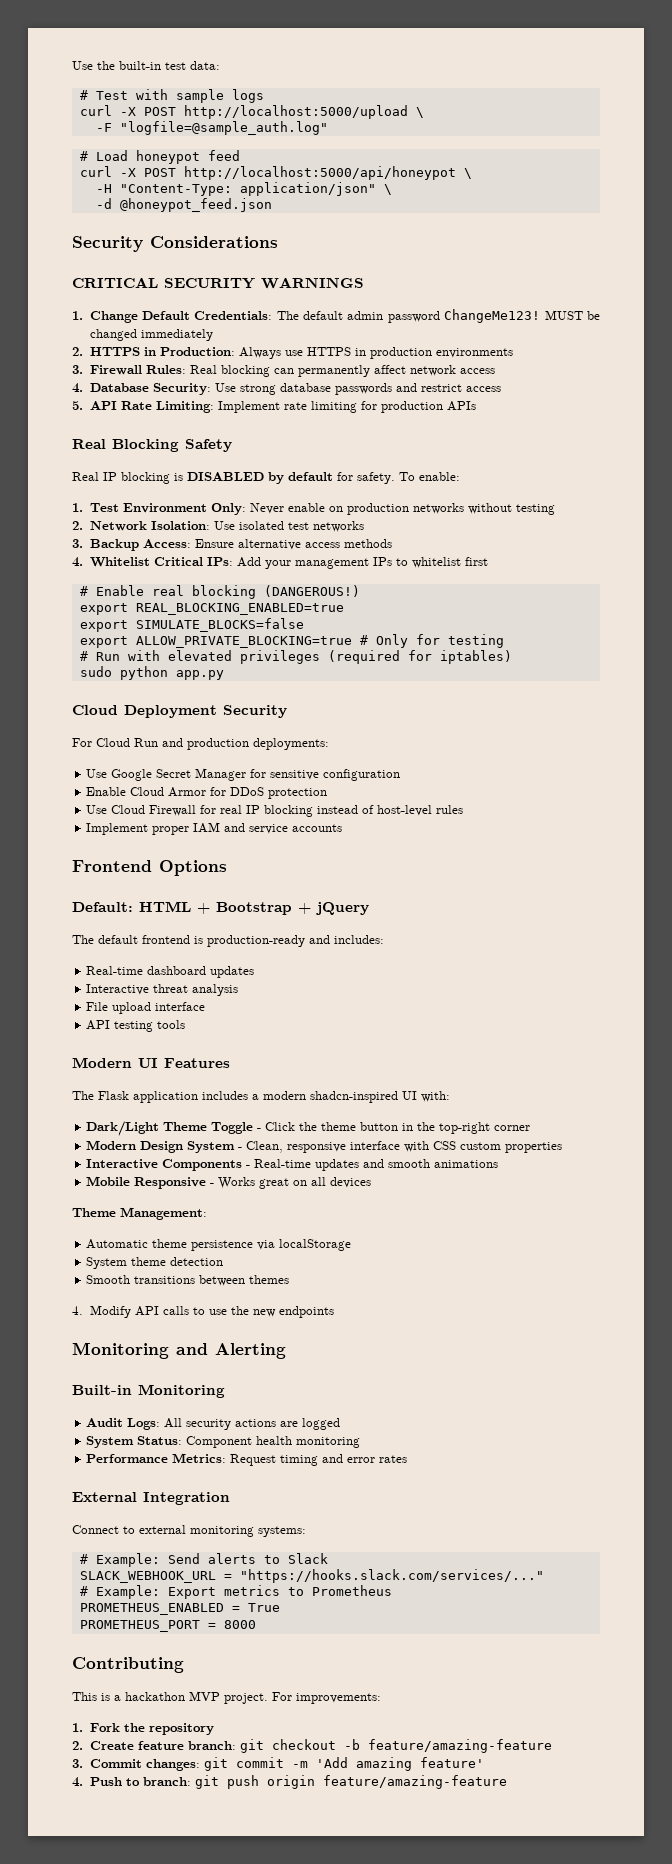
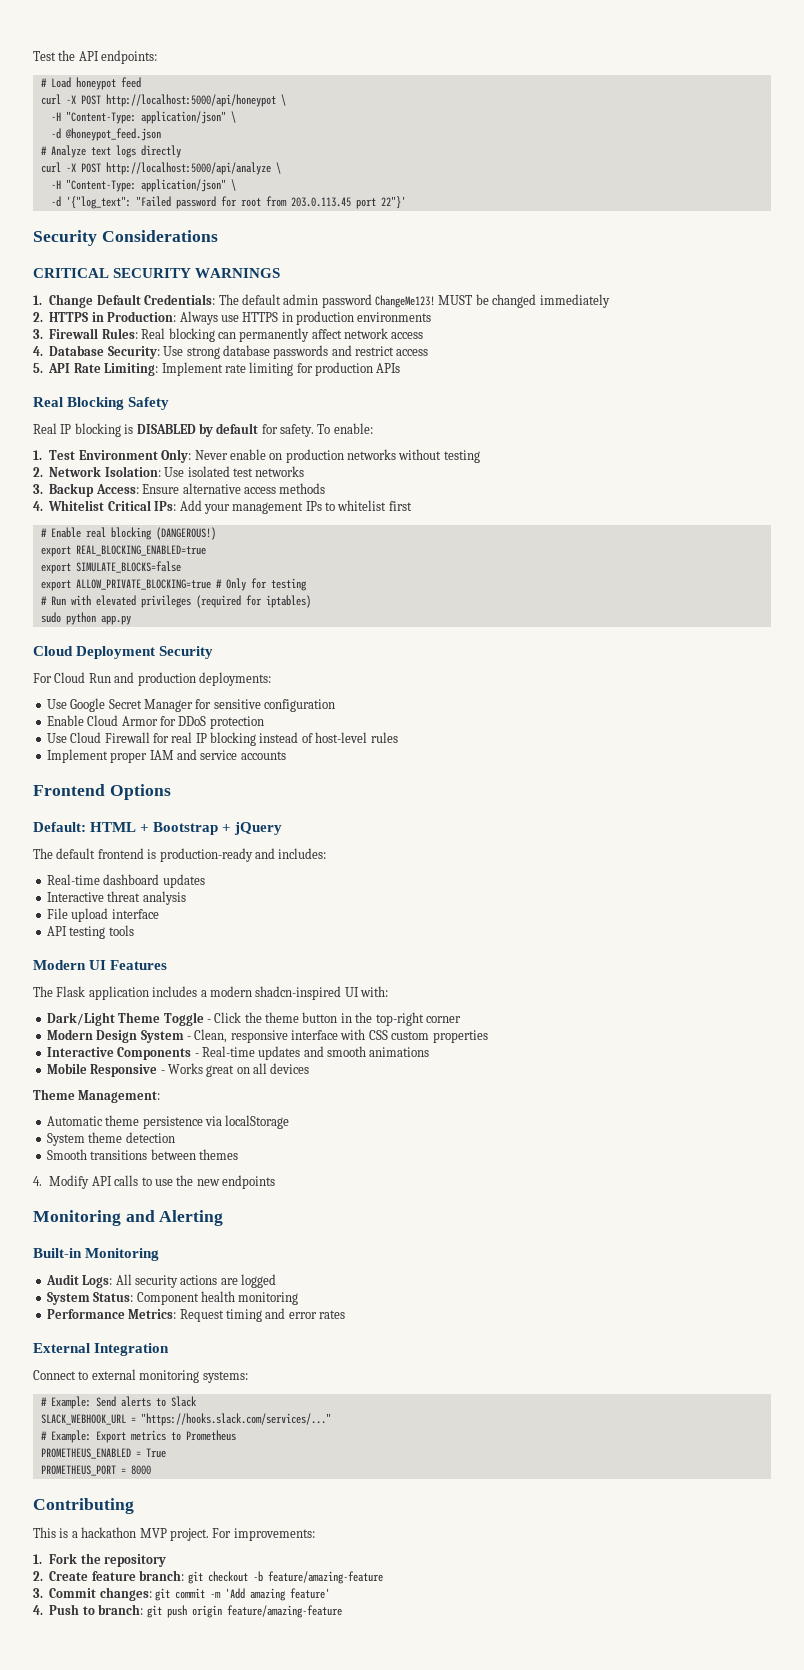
[72,61,220,70] [79,89,264,103] [79,105,424,119] [95,121,328,135] Use the built-in test data: // # Test with sample logs // curl -X POST http://localhost:5000/upload \ // -F "logfile=@sample_auth.log" -> [33,50,158,64] Test the API endpoints:
(272, 205) none -> [40,145,181,158] [40,162,281,175] [50,179,236,192] [50,196,406,209] // # Analyze text logs directly // curl -X POST http://localhost:5000/api/analyze \ // -H "Content-Type: application/json" \ // -d '{"log_text": "Failed password for root from 203.0.113.45 port 22"}'

